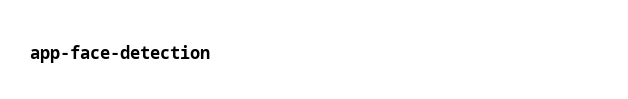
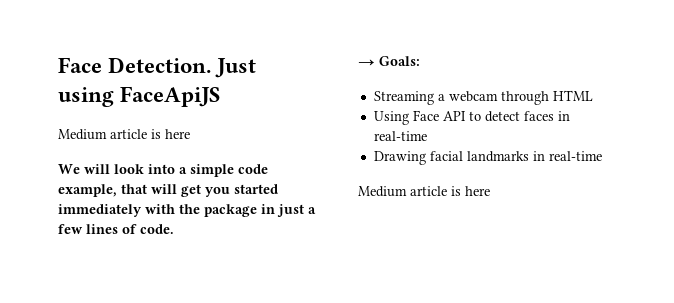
[30,45,210,63] app-face-detection -> [58,57,257,78] [58,86,221,107] [58,129,190,140] [58,164,268,177] [58,184,278,197] [58,204,316,217] [58,224,174,234] [358,56,420,66] [373,90,593,105] [373,110,570,125] [373,131,427,141] [373,151,602,165] [358,186,490,197] Face Detection. Just using FaceApiJS // Medium article is here // We will look into a simple code example, that will get you started immediately with the package in just a few lines of code. // → Goals: // Streaming a webcam through HTML // Using Face API to detect faces in real-time // Drawing facial landmarks in real-time // Medium article is here

